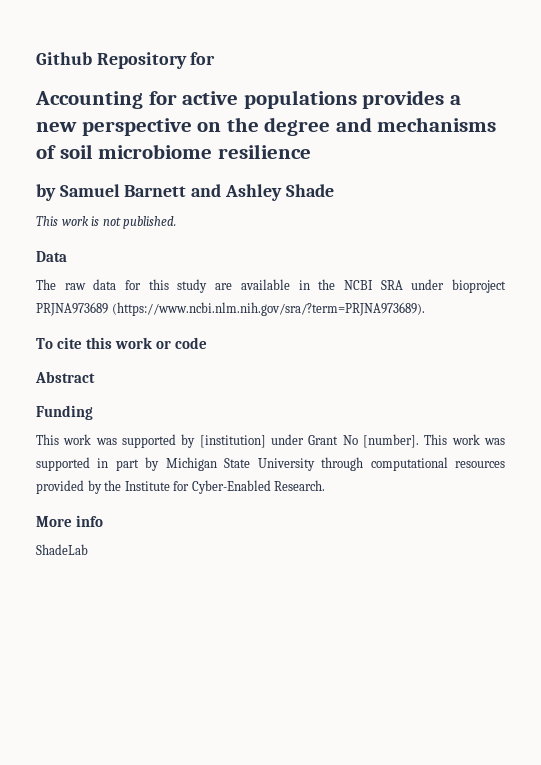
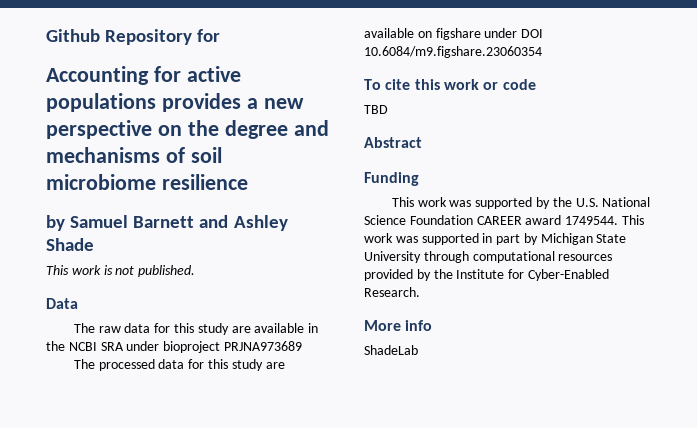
[111,302,425,316] (https://www.ncbi.nlm.nih.gov/sra/?term=PRJNA973689). -> [73,359,285,371] [364,28,544,40] [364,46,542,58] // The processed data for this study are available on figshare under DOI 10.6084/m9.figshare.23060354
(208, 343) none -> [364,105,388,114] // TBD
[199,434,419,448] [institution] under Grant No [number]. -> [552,197,651,207] [364,215,619,225] the U.S. National Science Foundation CAREER award 1749544.

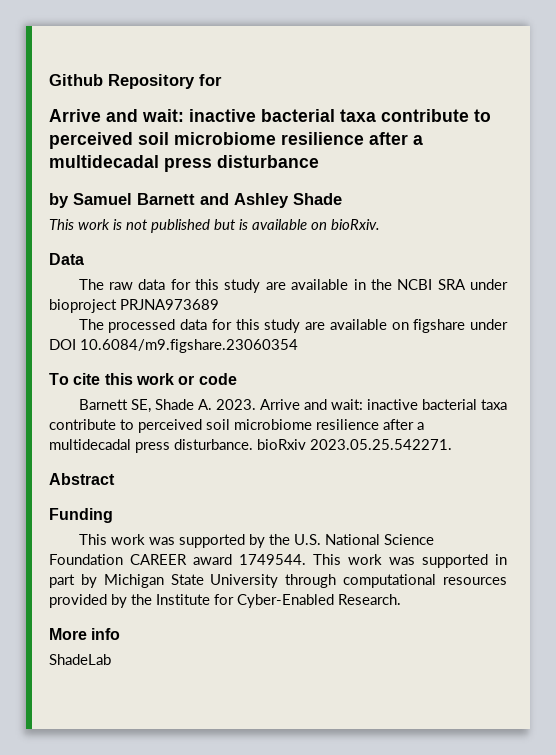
[46,66,241,85] [46,93,304,112] [46,120,329,139] [46,147,222,163] [46,174,248,190] Accounting for active populations provides a new perspective on the degree and mechanisms of soil microbiome resilience -> [49,109,491,122] [49,132,423,149] [49,155,319,172] Arrive and wait: inactive bacterial taxa contribute to perceived soil microbiome resilience after a multidecadal press disturbance
[138,265,196,277] published. -> [151,219,380,233] published but is available on bioRxiv.
[364,105,388,114] TBD -> [78,399,507,413] [49,419,424,433] [49,439,452,453] Barnett SE, Shade A. 2023. Arrive and wait: inactive bacterial taxa contribute to perceived soil microbiome resilience after a multidecadal press disturbance. bioRxiv 2023.05.25.542271.

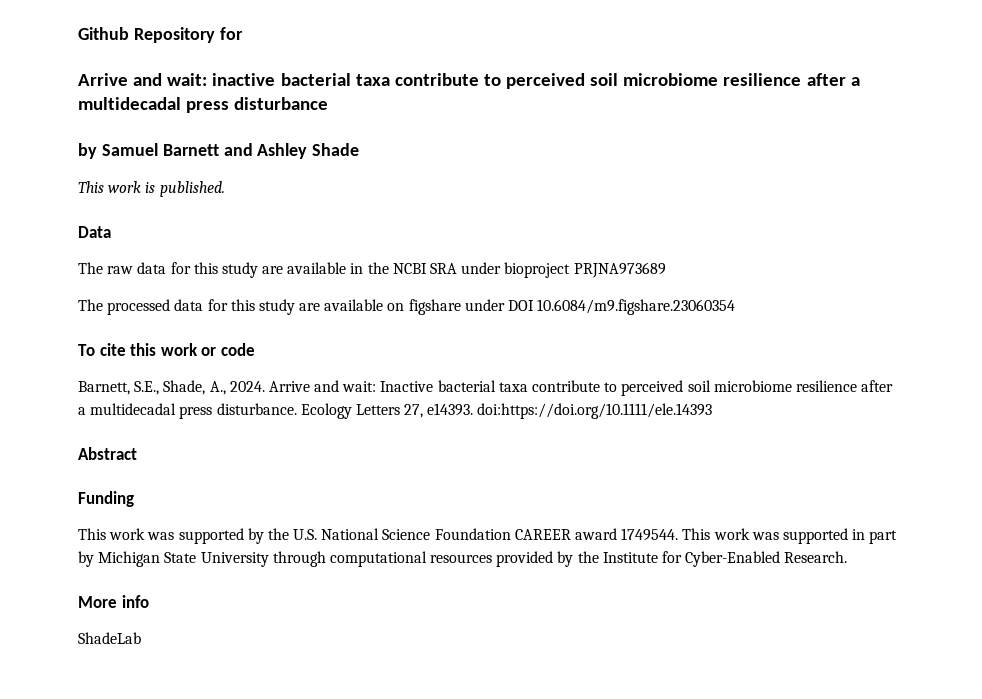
[126,219,380,233] not published but is available on bioRxiv. -> [159,181,225,197] published.
[78,399,418,413] Barnett SE, Shade A. 2023. Arrive and wait: inactive -> [78,380,434,395] Barnett, S.E., Shade, A., 2024. Arrive and wait: Inactive
[257,439,452,450] bioRxiv 2023.05.25.542271. -> [300,403,713,419] Ecology Letters 27, e14393. doi:https://doi.org/10.1111/ele.14393

